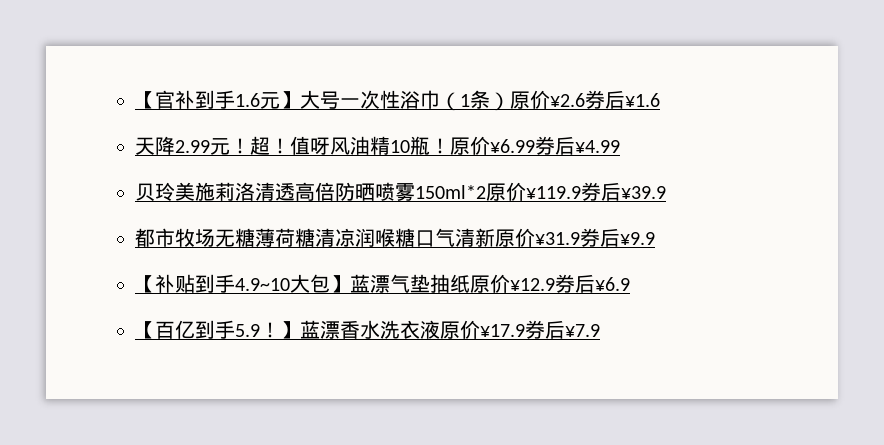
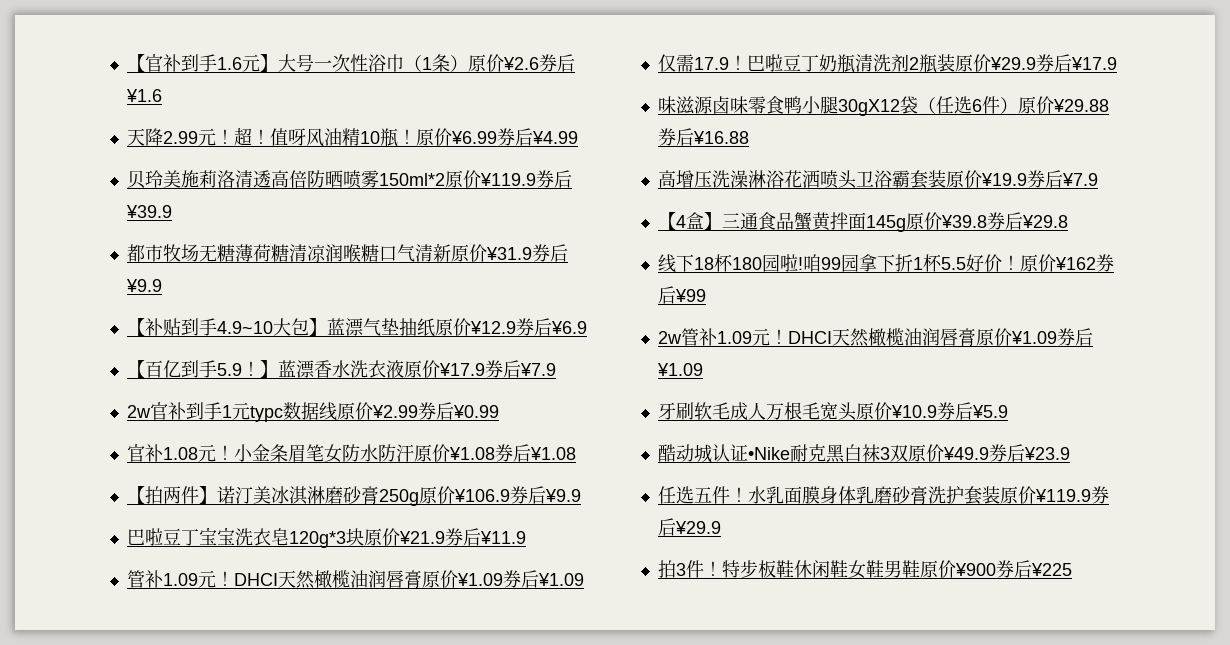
(600, 330) none -> [126,402,499,422] [126,444,576,463] [126,486,581,506] [126,527,526,548] [126,570,584,589] [657,54,1117,73] [657,96,1109,116] [657,128,749,146] [657,170,1098,189] [657,212,1068,232] [657,254,1114,273] [657,286,706,304] [657,328,1093,347] [656,363,703,376] [657,402,1008,421] [657,444,1070,463] [657,486,1109,505] [657,518,721,536] [657,560,1072,579] // 2w官补到手1元typc数据线原价¥2.99券后¥0.99 // 官补1.08元！小金条眉笔女防水防汗原价¥1.08券后¥1.08 // 【拍两件】诺汀美冰淇淋磨砂膏250g原价¥106.9券后¥9.9 // 巴啦豆丁宝宝洗衣皂120g*3块原价¥21.9券后¥11.9 // 管补1.09元！DHCI天然橄榄油润唇膏原价¥1.09券后¥1.09 // 仅需17.9！巴啦豆丁奶瓶清洗剂2瓶装原价¥29.9券后¥17.9 // 味滋源卤味零食鸭小腿30gX12袋（任选6件）原价¥29.88券后¥16.88 // 高增压洗澡淋浴花洒喷头卫浴霸套装原价¥19.9券后¥7.9 // 【4盒】三通食品蟹黄拌面145g原价¥39.8券后¥29.8 // 线下18杯180园啦!咱99园拿下折1杯5.5好价！原价¥162券后¥99 // 2w管补1.09元！DHCI天然橄榄油润唇膏原价¥1.09券后¥1.09 // 牙刷软毛成人万根毛宽头原价¥10.9券后¥5.9 // 酷动城认证•Nike耐克黑白袜3双原价¥49.9券后¥23.9 // 任选五件！水乳面膜身体乳磨砂膏洗护套装原价¥119.9券后¥29.9 // 拍3件！特步板鞋休闲鞋女鞋男鞋原价¥900券后¥225

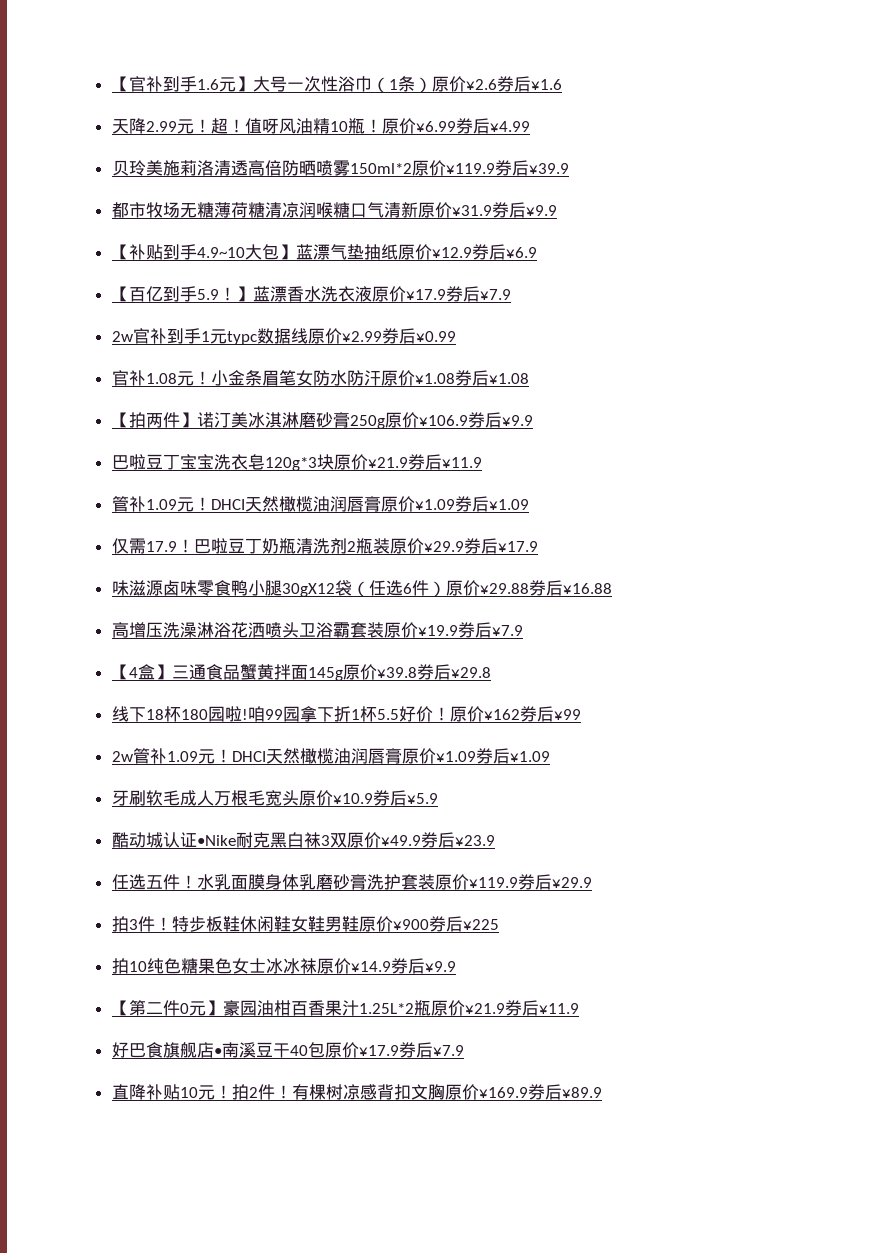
(1072, 569) none -> [111,958,456,974] [111,1000,579,1016] [111,1042,464,1058] [111,1084,602,1100] // 拍10纯色糖果色女士冰冰袜原价¥14.9券后¥9.9 // 【第二件0元】豪园油柑百香果汁1.25L*2瓶原价¥21.9券后¥11.9 // 好巴食旗舰店•南溪豆干40包原价¥17.9券后¥7.9 // 直降补贴10元！拍2件！有棵树凉感背扣文胸原价¥169.9券后¥89.9

